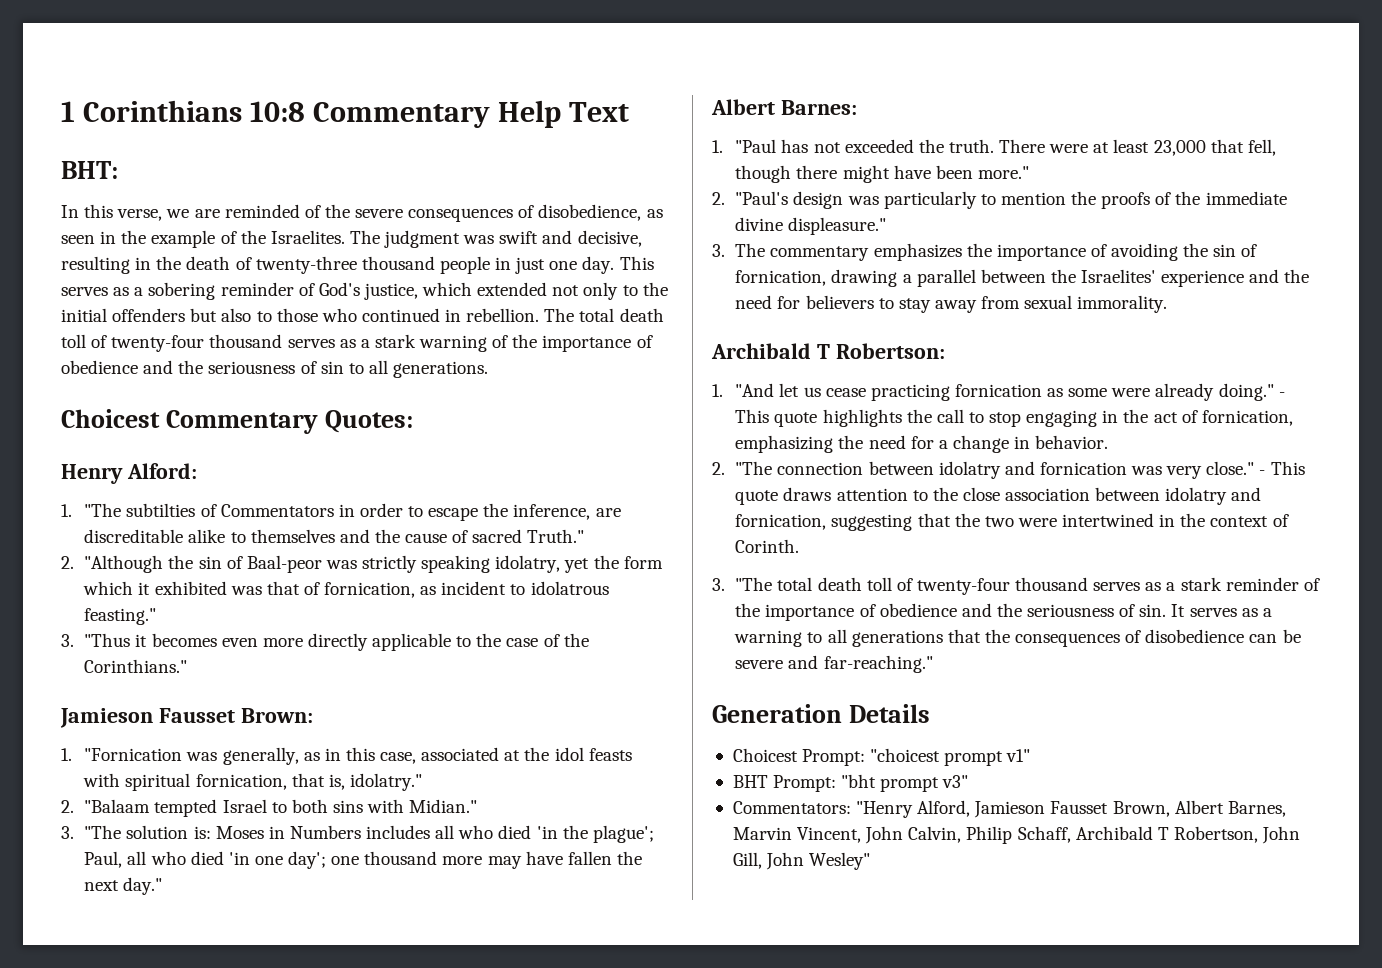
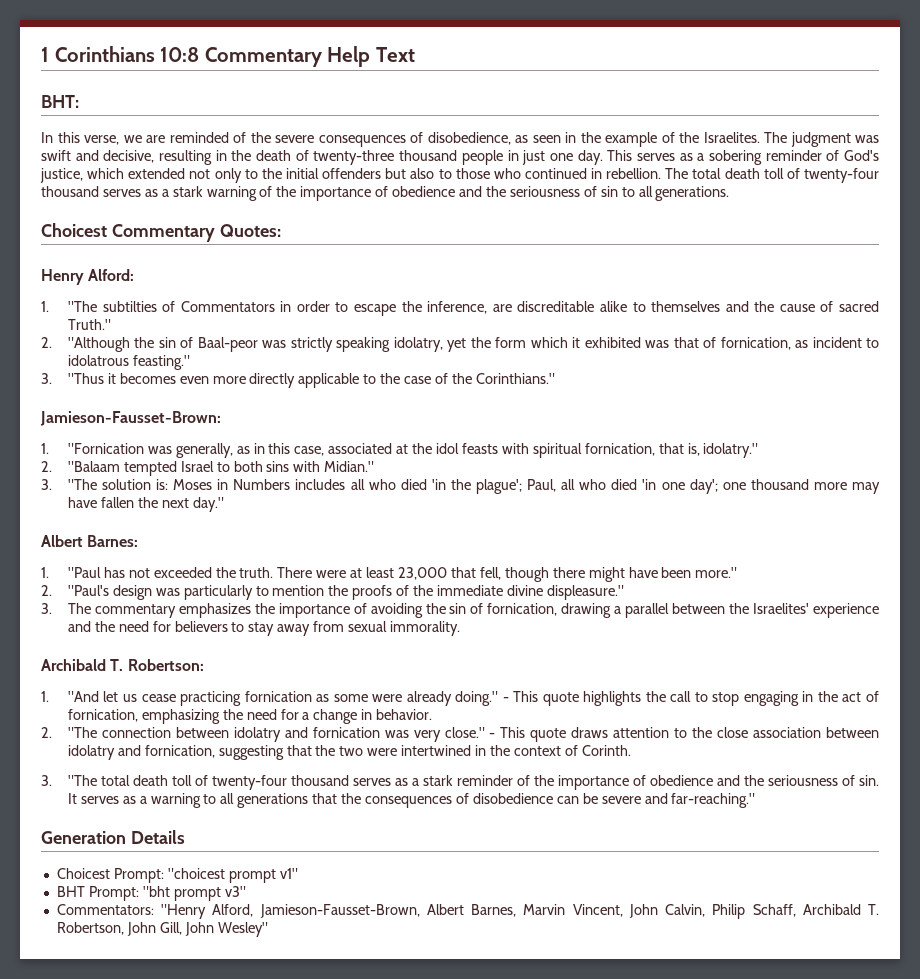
[60,708,313,728] Jamieson Fausset Brown: -> [40,411,221,426] Jamieson-Fausset-Brown:
[816,344,830,359] T -> [110,659,124,671] T.
[974,801,1170,818] Jamieson Fausset Brown, -> [259,904,420,918] Jamieson-Fausset-Brown,
[1157,827,1169,840] T -> [868,904,879,915] T.

